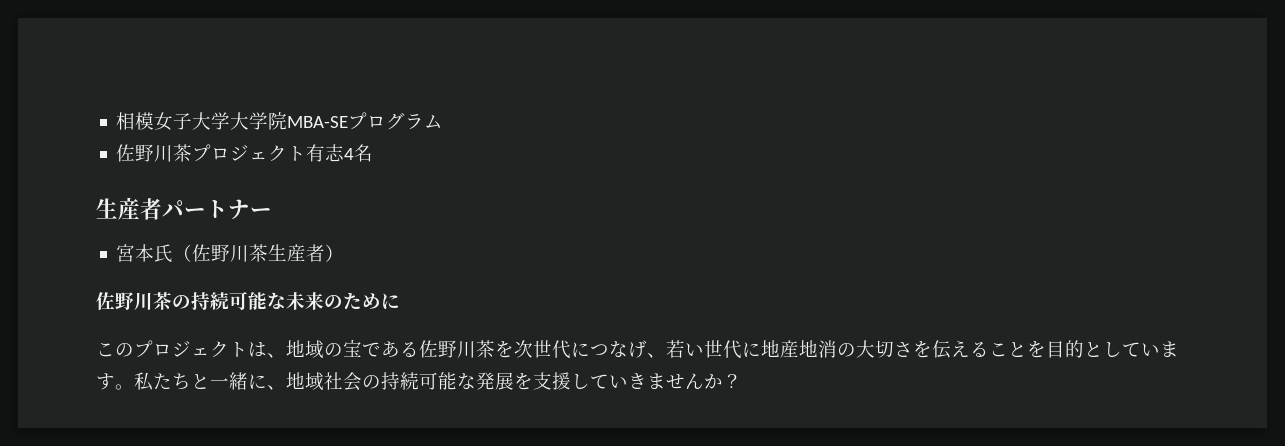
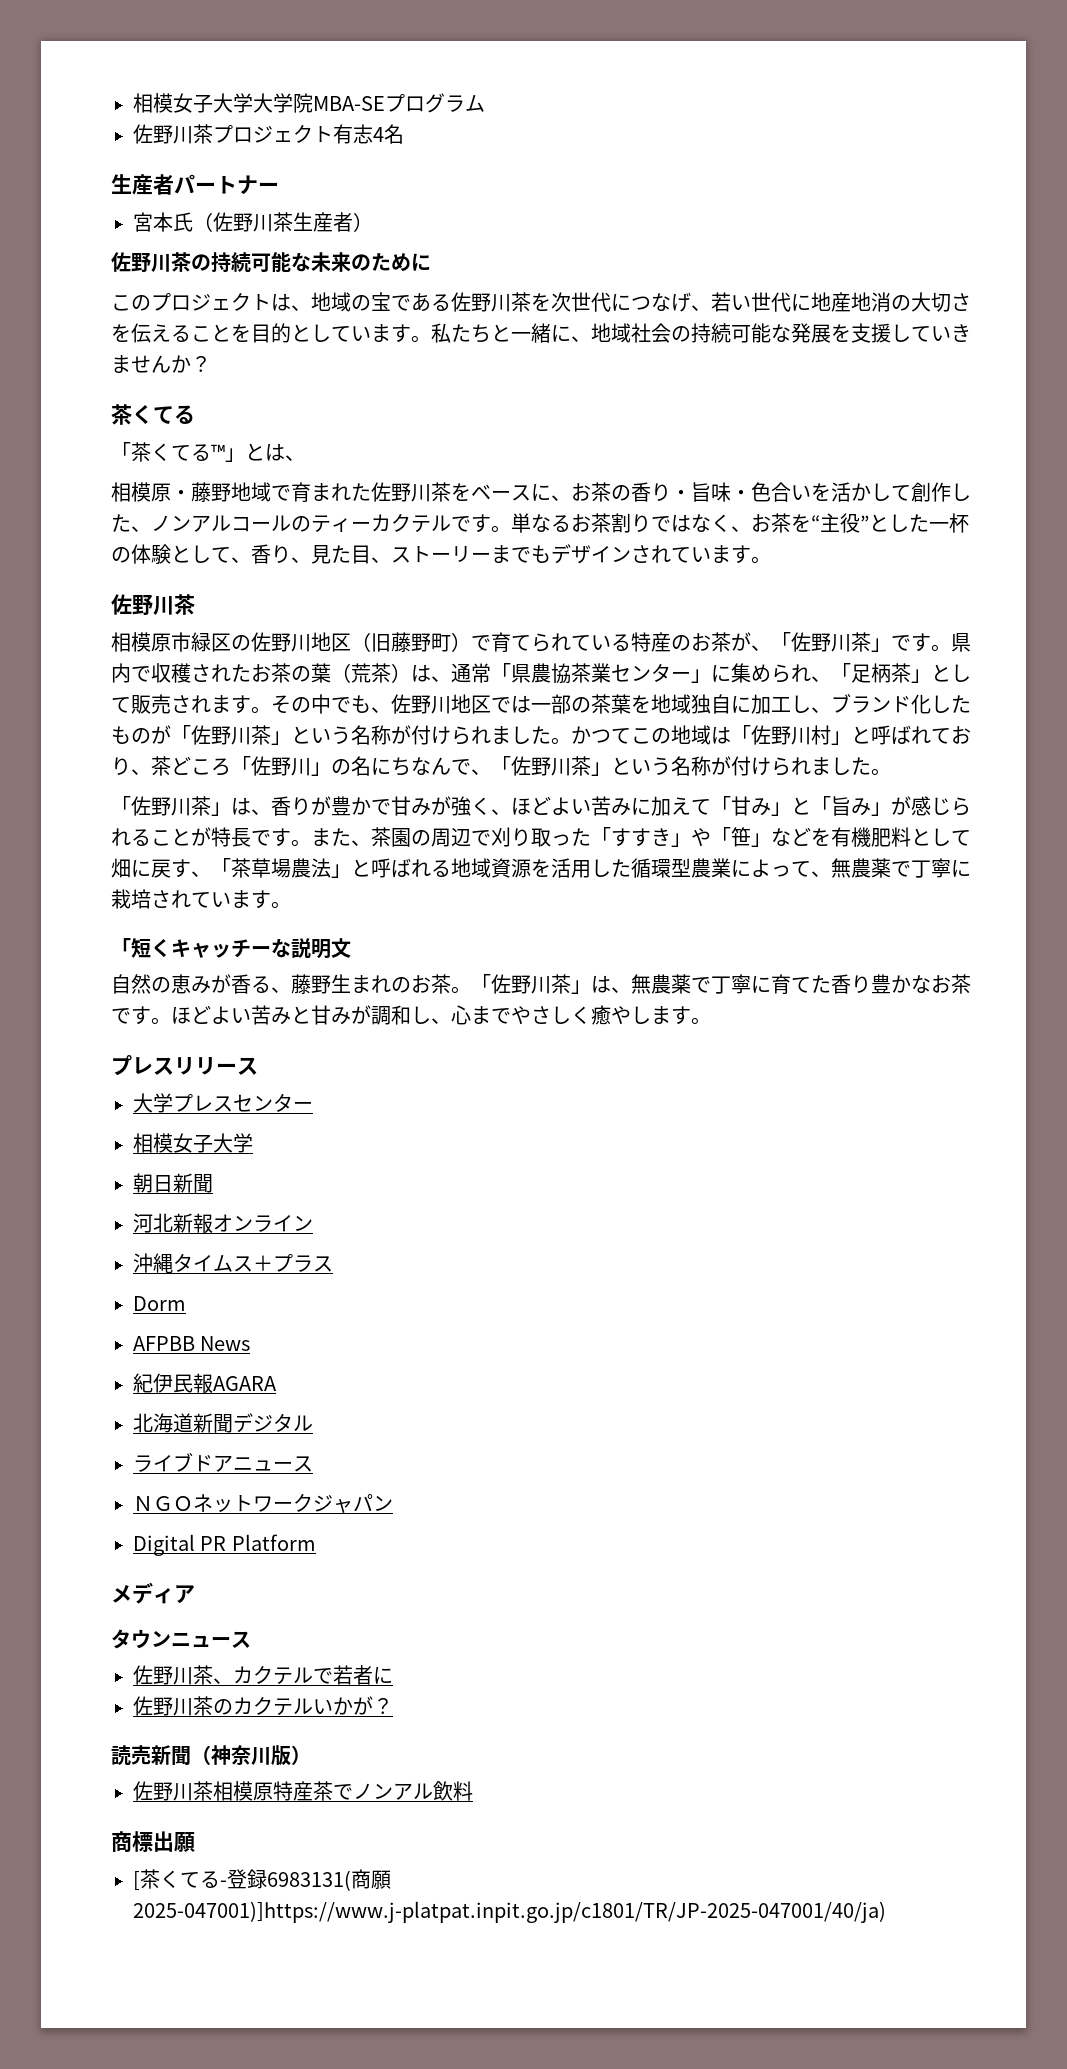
(742, 381) none -> [111,404,195,425] [111,442,305,462] [111,482,971,502] [111,513,969,533] [111,544,771,565] [111,594,195,615] [111,632,971,652] [111,663,971,684] [111,693,971,714] [111,725,971,745] [111,756,891,776] [111,796,971,816] [111,827,971,847] [111,858,971,878] [111,889,291,909] [111,938,351,959] [111,974,971,994] [111,1005,711,1025] [111,1055,258,1076] [133,1093,313,1113] [133,1133,253,1153] [133,1173,213,1193] [133,1213,313,1234] [133,1253,333,1273] [133,1296,186,1311] [133,1336,251,1351] [133,1373,277,1394] [133,1413,313,1433] [133,1452,313,1472] [133,1493,393,1513] [133,1534,316,1556] [111,1582,195,1604] [111,1629,251,1649] [133,1665,393,1685] [133,1696,393,1716] [111,1745,311,1766] [133,1781,473,1801] [111,1831,195,1852] [133,1869,391,1891] [133,1901,886,1923] // 茶くてる // 「茶くてる™」とは、 // 相模原・藤野地域で育まれた佐野川茶をベースに、お茶の香り・旨味・色合いを活かして創作した、ノンアルコールのティーカクテルです。単なるお茶割りではなく、お茶を“主役”とした一杯の体験として、香り、見た目、ストーリーまでもデザインされています。 // 佐野川茶 // 相模原市緑区の佐野川地区（旧藤野町）で育てられている特産のお茶が、「佐野川茶」です。県内で収穫されたお茶の葉（荒茶）は、通常「県農協茶業センター」に集められ、「足柄茶」として販売されます。その中でも、佐野川地区では一部の茶葉を地域独自に加工し、ブランド化したものが「佐野川茶」という名称が付けられました。かつてこの地域は「佐野川村」と呼ばれており、茶どころ「佐野川」の名にちなんで、「佐野川茶」という名称が付けられました。 // 「佐野川茶」は、香りが豊かで甘みが強く、ほどよい苦みに加えて「甘み」と「旨み」が感じられることが特長です。また、茶園の周辺で刈り取った「すすき」や「笹」などを有機肥料として畑に戻す、「茶草場農法」と呼ばれる地域資源を活用した循環型農業によって、無農薬で丁寧に栽培されています。 // 「短くキャッチーな説明文 // 自然の恵みが香る、藤野生まれのお茶。「佐野川茶」は、無農薬で丁寧に育てた香り豊かなお茶です。ほどよい苦みと甘みが調和し、心までやさしく癒やします。 // プレスリリース // 大学プレスセンター // 相模女子大学 // 朝日新聞 // 河北新報オンライン // 沖縄タイムス＋プラス // Dorm // AFPBB News // 紀伊民報AGARA // 北海道新聞デジタル // ライブドアニュース // ＮＧＯネットワークジャパン // Digital PR Platform // メディア // タウンニュース // 佐野川茶、カクテルで若者に // 佐野川茶のカクテルいかが？ // 読売新聞（神奈川版） // 佐野川茶相模原特産茶でノンアル飲料 // 商標出願 // [茶くてる-登録6983131(商願2025-047001)]https://www.j-platpat.inpit.go.jp/c1801/TR/JP-2025-047001/40/ja)

